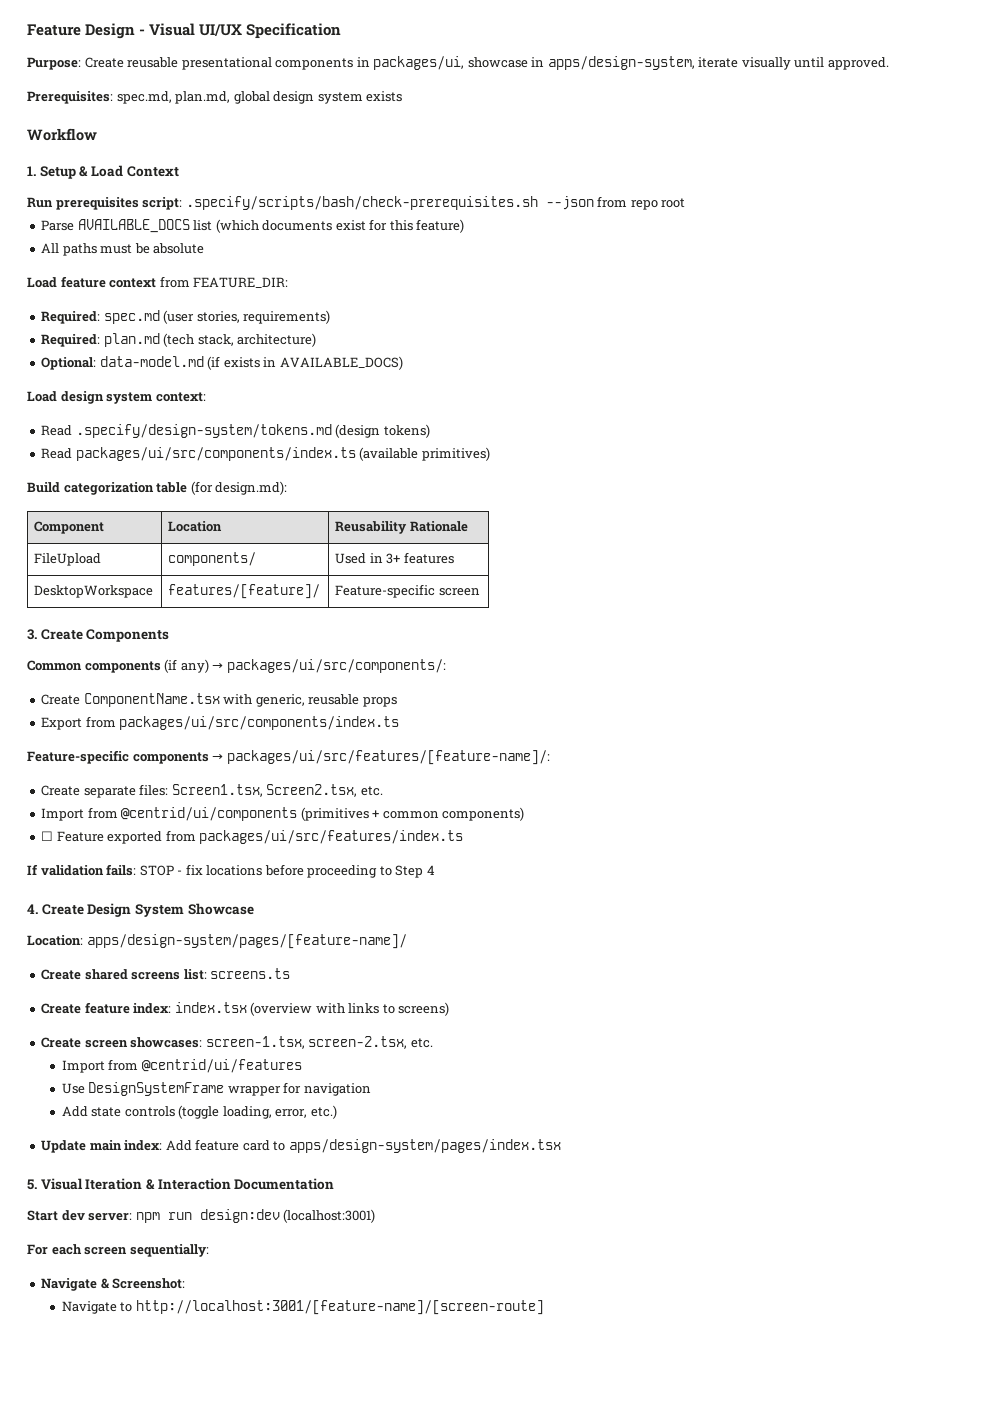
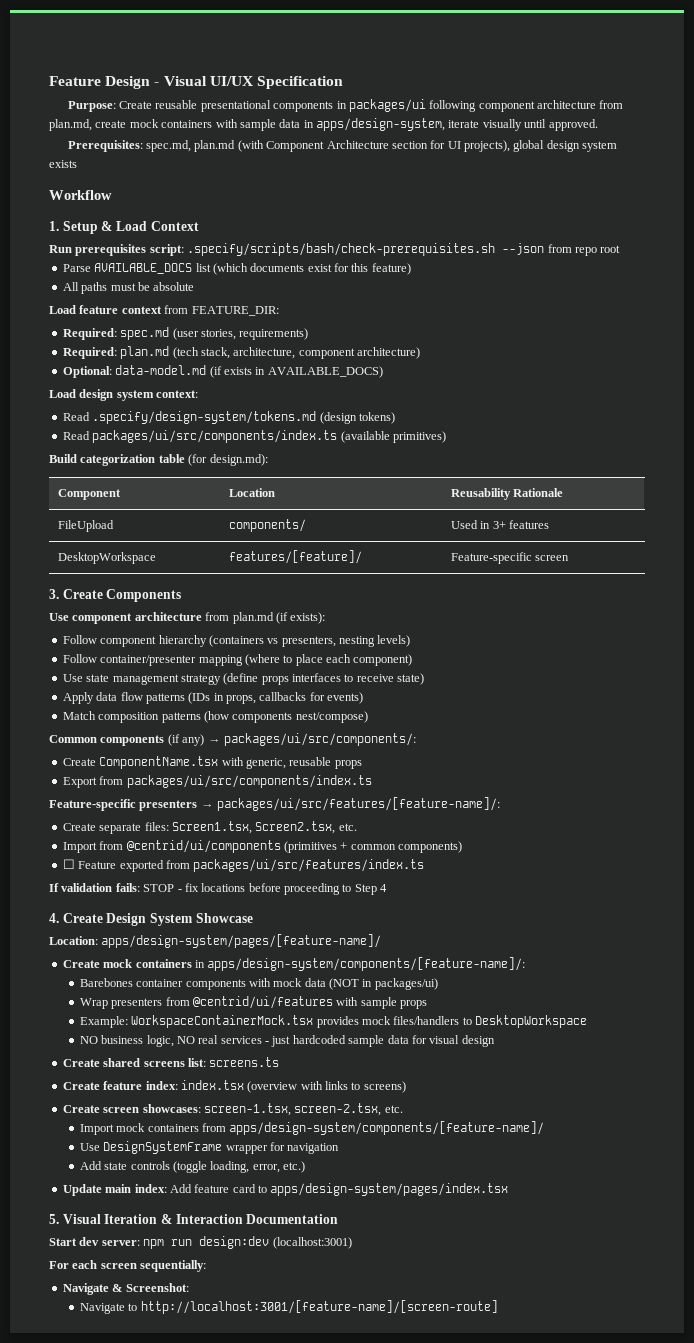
[373,56,528,70] packages/ui, showcase -> [348,99,624,112] [49,119,301,131] packages/ui following component architecture from plan.md, create mock containers with sample data
[175,91,231,104] plan.md, -> [194,140,511,152] plan.md (with Component Architecture section for UI projects),
(234, 340) none -> [233,347,355,359] architecture, component
(170, 635) none -> [49,612,326,624] [62,635,411,647] [62,654,413,666] [62,673,425,685] [62,692,364,704] [62,711,368,723] // Use component architecture from plan.md (if exists): // Follow component hierarchy (containers vs presenters, nesting levels) // Follow container/presenter mapping (where to place each component) // Use state management strategy (define props interfaces to receive state) // Apply data flow patterns (IDs in props, callbacks for events) // Match composition patterns (how components nest/compose)
[132,752,209,764] components -> [139,800,198,811] presenters
(407, 941) none -> [62,957,526,971] [79,978,438,990] [79,996,428,1009] [79,1015,588,1028] [79,1035,495,1047] // Create mock containers in apps/design-system/components/[feature-name]/: // Barebones container components with mock data (NOT in packages/ui) // Wrap presenters from @centrid/ui/features with sample props // Example: WorkspaceContainerMock.tsx provides mock files/handlers to DesktopWorkspace // NO business logic, NO real services - just hardcoded sample data for visual design
[108,1059,302,1073] from @centrid/ui/features -> [116,1121,545,1135] mock containers from apps/design-system/components/[feature-name]/

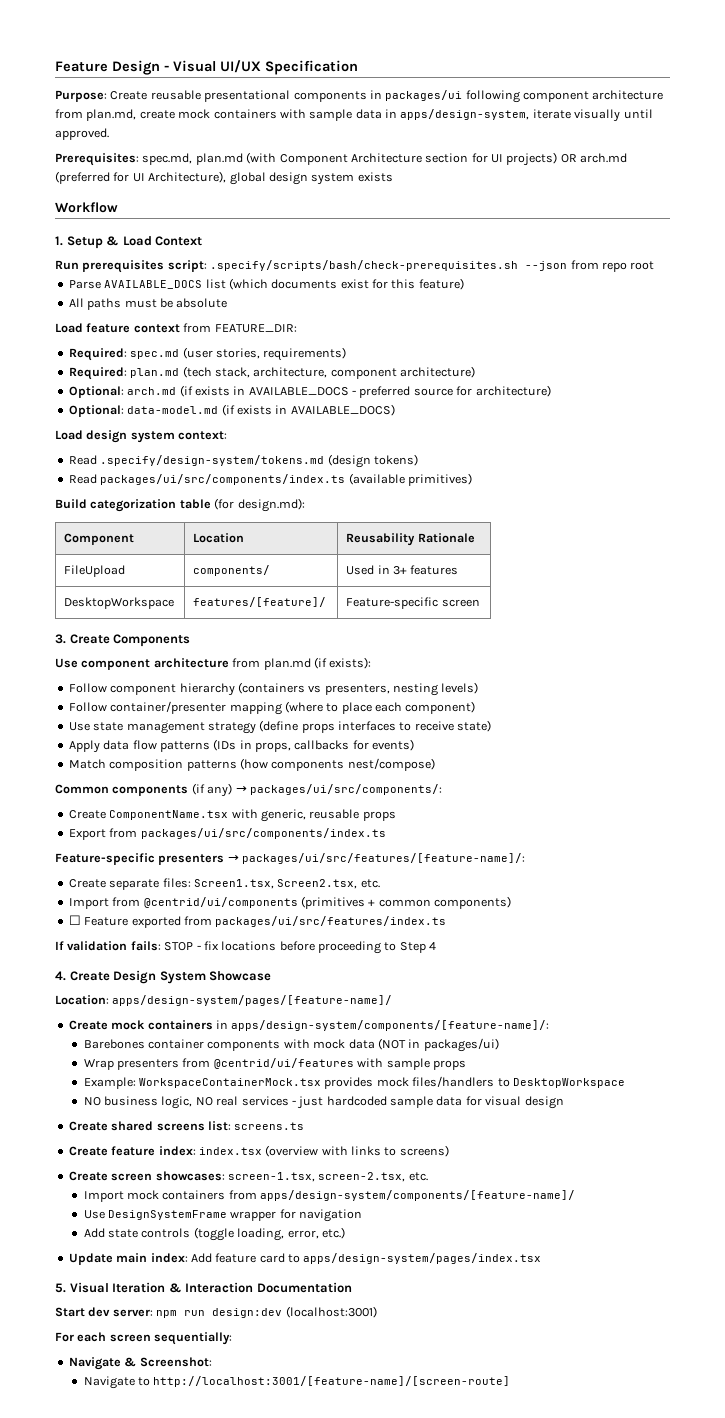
[464,140,511,152] projects), -> [506,152,628,166] [55,171,227,184] projects) OR arch.md (preferred for UI Architecture),
(420, 353) none -> [68,385,551,398] // Optional: arch.md (if exists in AVAILABLE_DOCS - preferred source for architecture)

